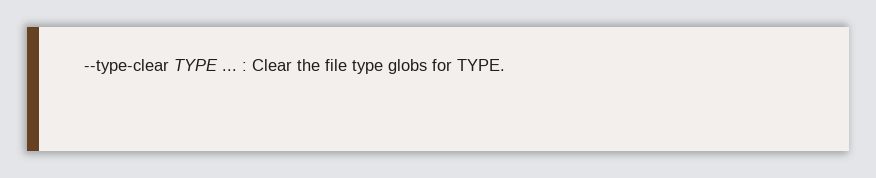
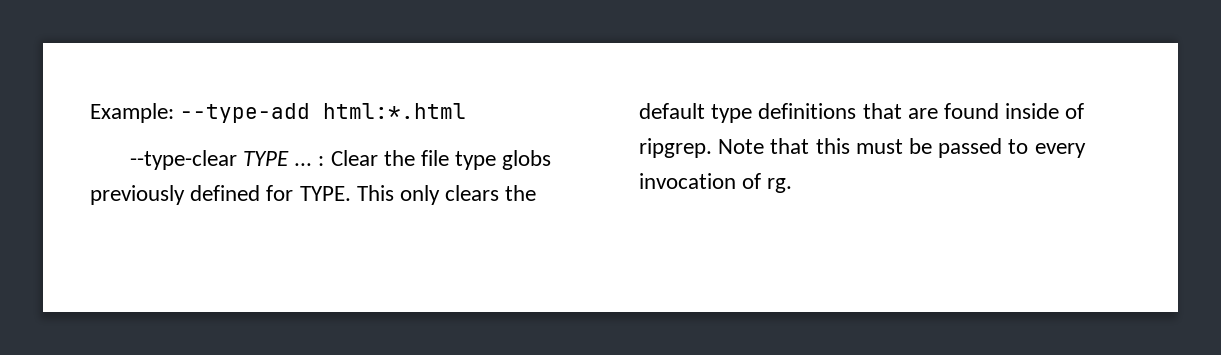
(84, 66) none -> [90,103,467,123] Example: --type-add html:*.html //
[432,59,505,71] for TYPE. -> [90,185,537,205] [639,103,1085,123] [639,138,1086,158] [639,173,793,193] previously defined for TYPE. This only clears the default type definitions that are found inside of ripgrep. Note that this must be passed to every invocation of rg.

